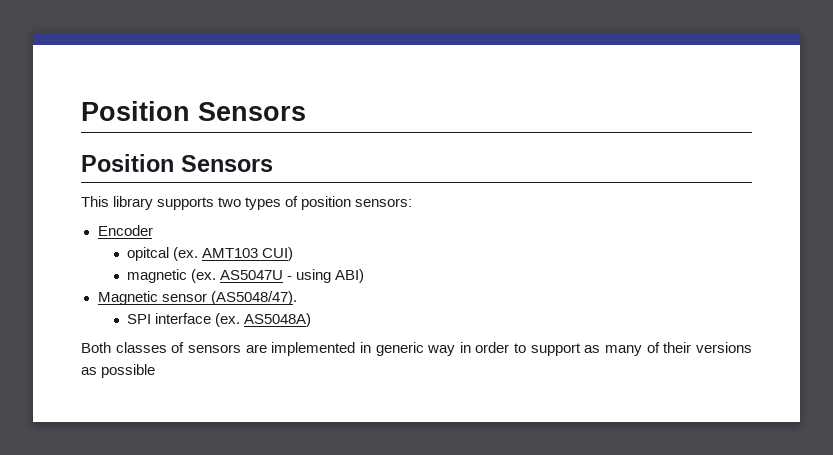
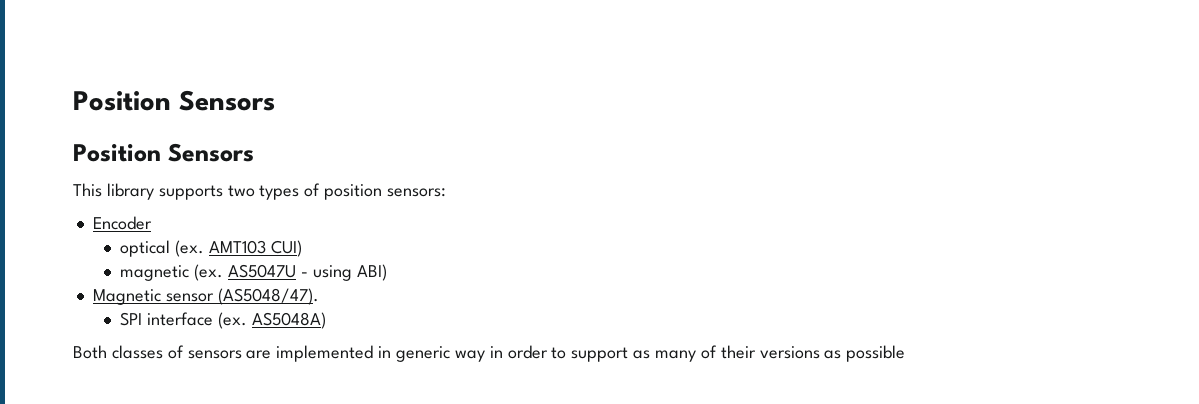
[127,247,170,261] opitcal -> [120,240,171,257] optical

